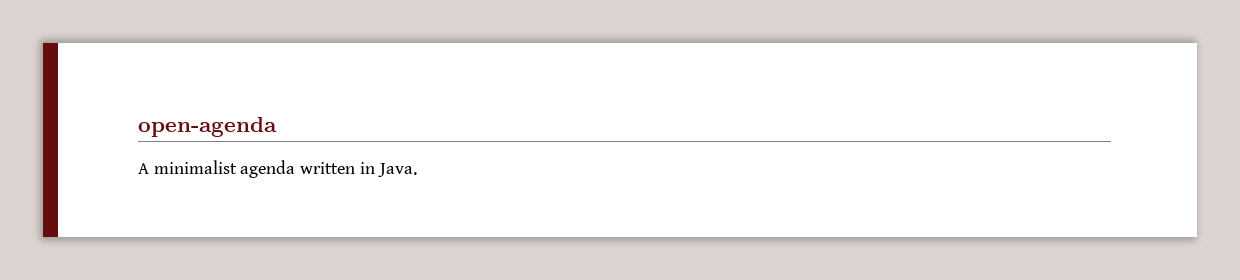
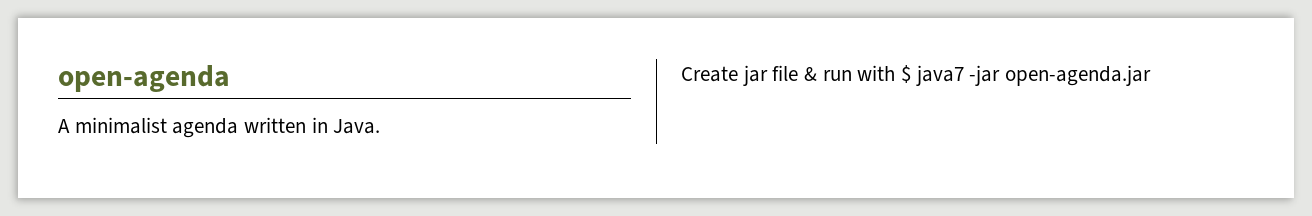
(417, 170) none -> [681,65,1152,86] // Create jar file & run with $ java7 -jar open-agenda.jar

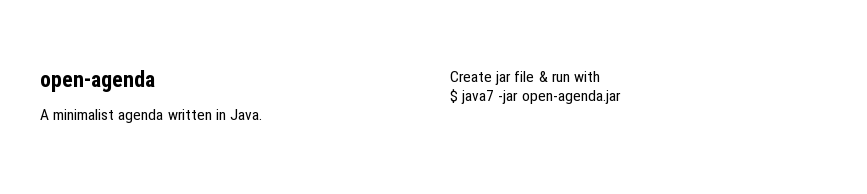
(896, 73) none -> (600, 76) //

